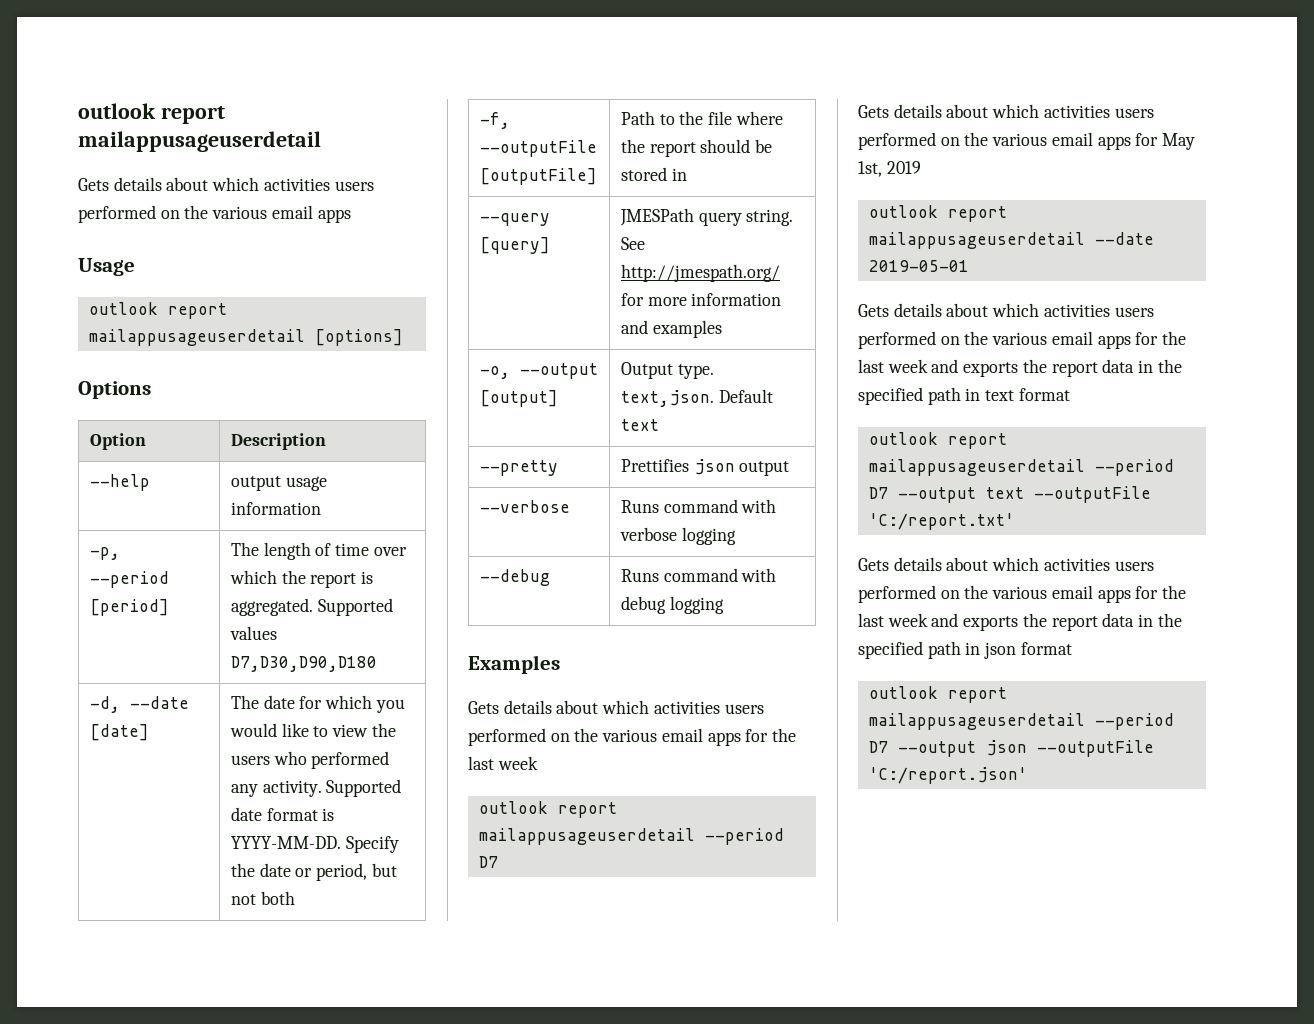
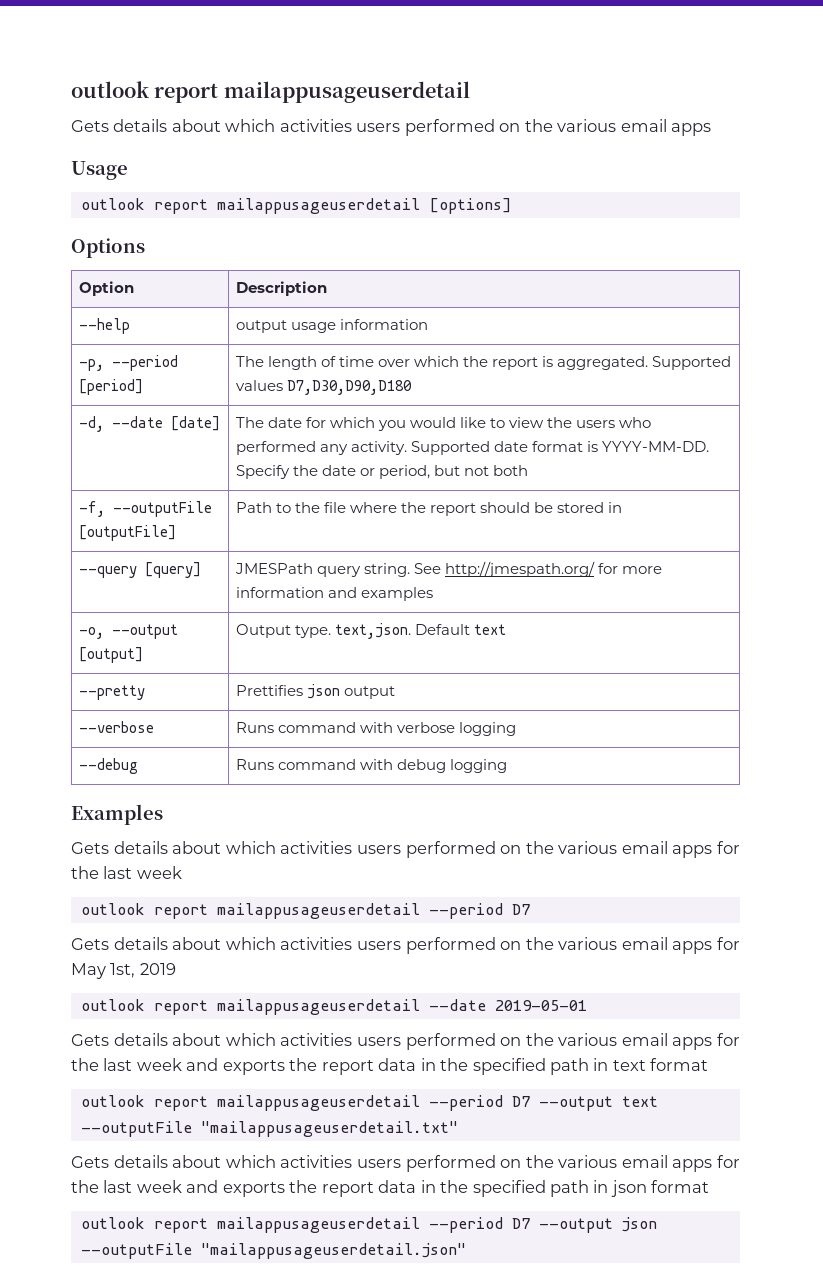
[868,513,1014,530] 'C:/report.txt' -> [200,1121,458,1137] "mailappusageuserdetail.txt"
[868,767,1027,784] 'C:/report.json' -> [200,1243,466,1259] "mailappusageuserdetail.json"

